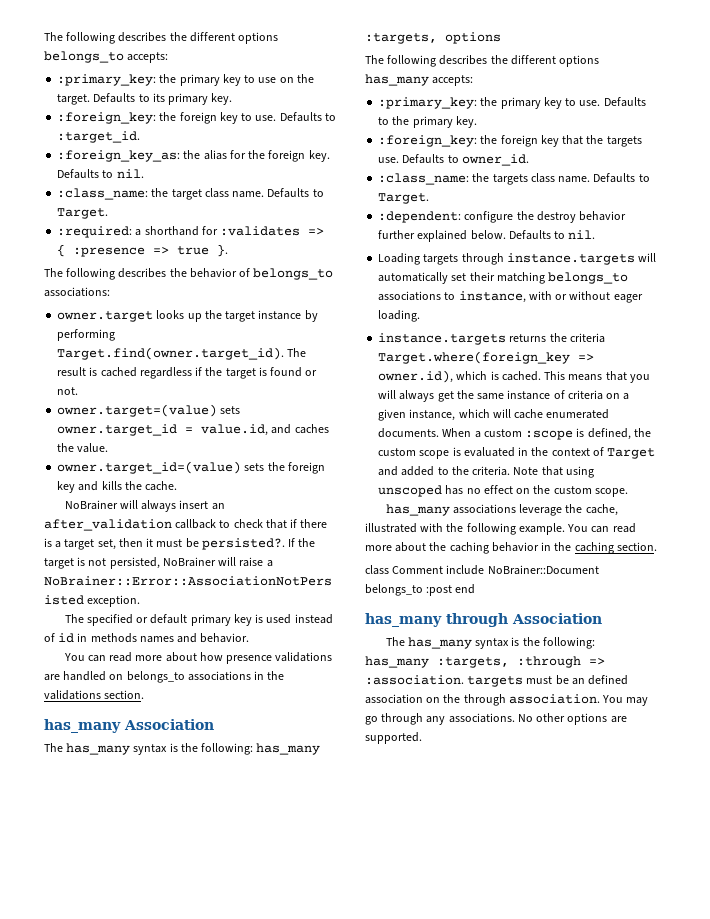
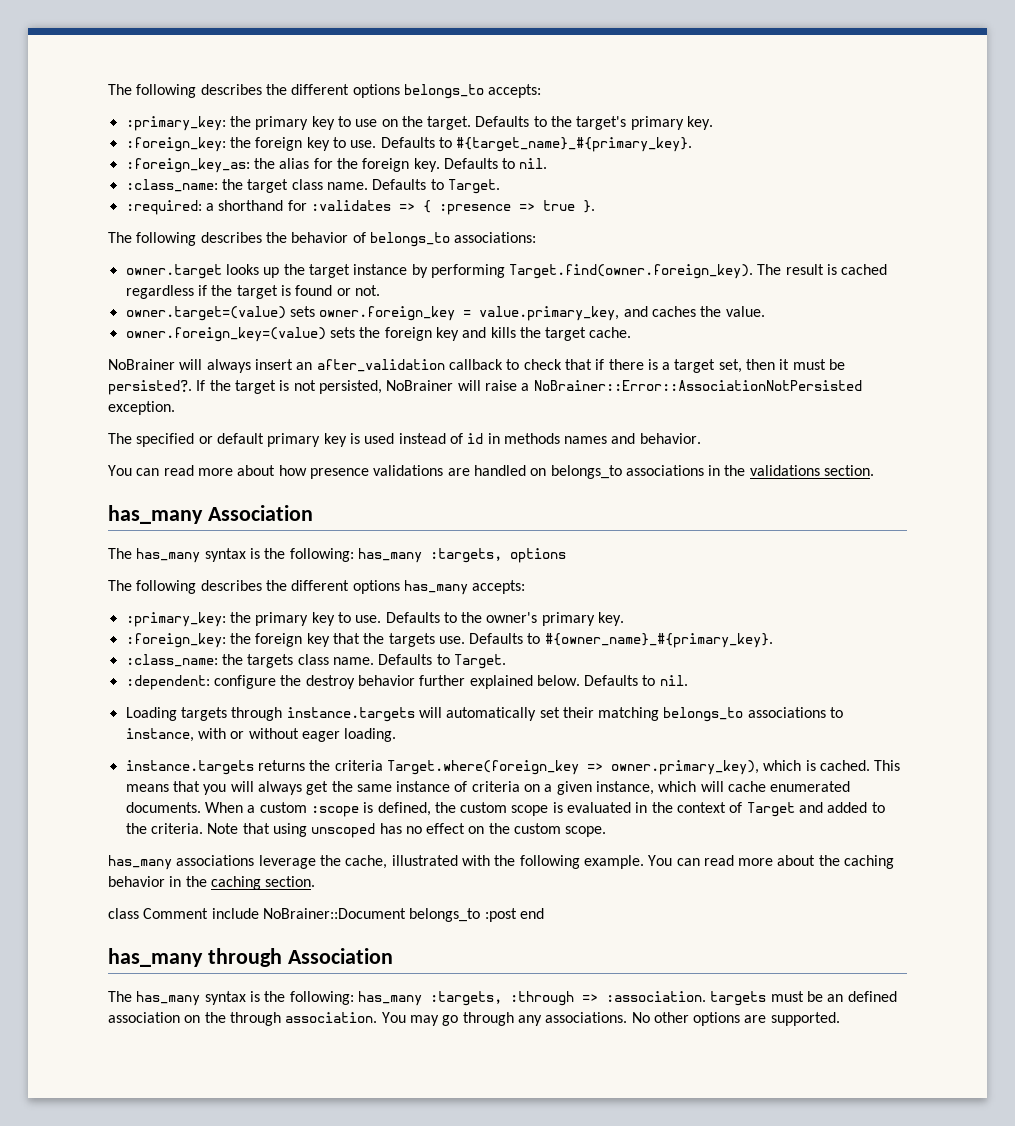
[152,93,165,102] its -> [551,116,627,130] the target's
[57,131,141,143] :target_id. -> [456,137,693,152] #{target_name}_#{primary_key}.
[57,347,285,360] Target.find(owner.target_id). -> [509,264,754,279] Target.find(owner.foreign_key).
[57,424,269,436] owner.target_id = value.id, -> [319,306,620,321] owner.foreign_key = value.primary_key,
[57,461,242,474] owner.target_id=(value) -> [125,327,326,342] owner.foreign_key=(value)
(142, 485) none -> [545,327,587,341] target
(410, 120) none -> [486,612,538,623] owner's
[461,154,529,166] owner_id. -> [544,633,773,648] #{owner_name}_#{primary_key}.
[378,370,454,383] owner.id), -> [610,760,759,775] owner.primary_key),

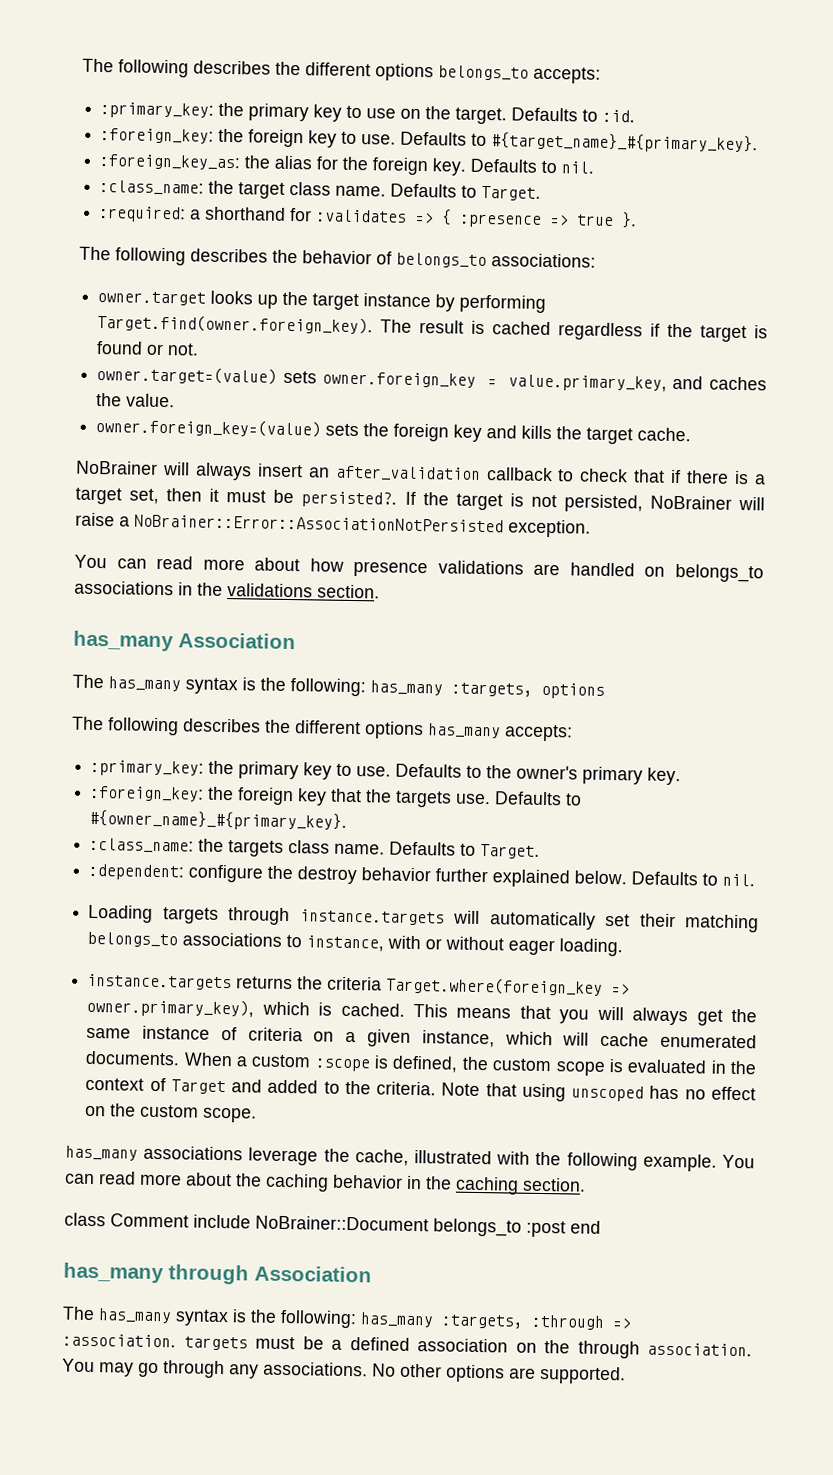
[551,116,714,130] the target's primary key. -> [602,109,636,123] :id.
[108,433,701,447] // The specified or default primary key is used instead of id in methods names and behavior. -> (591, 528) none
[827,994,844,1002] an -> [331,1339,342,1350] a

